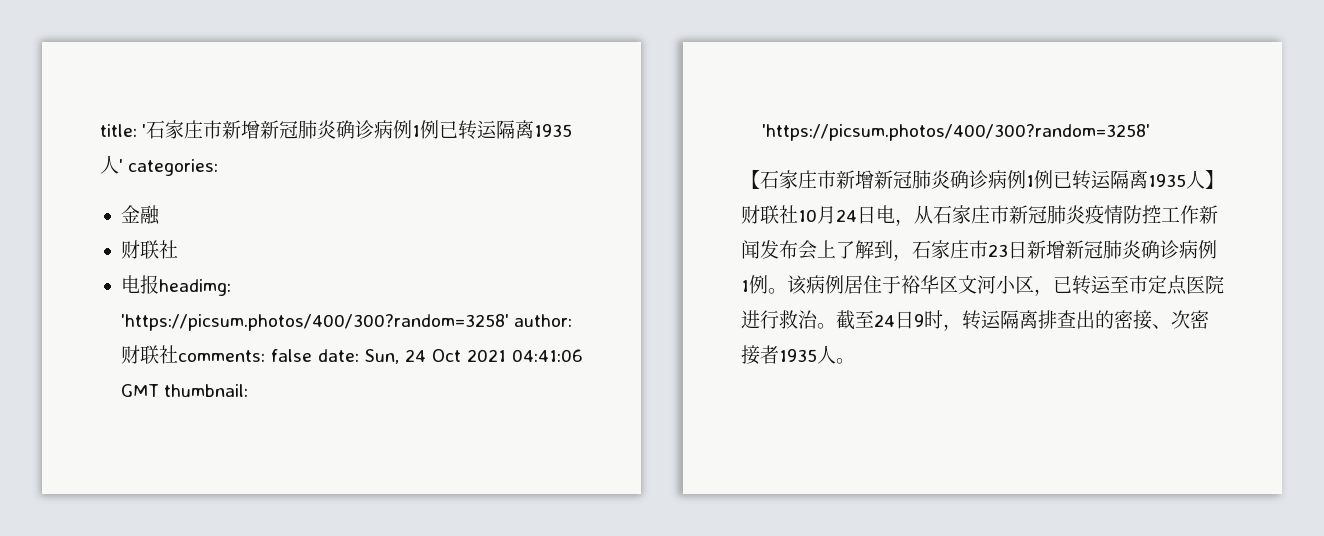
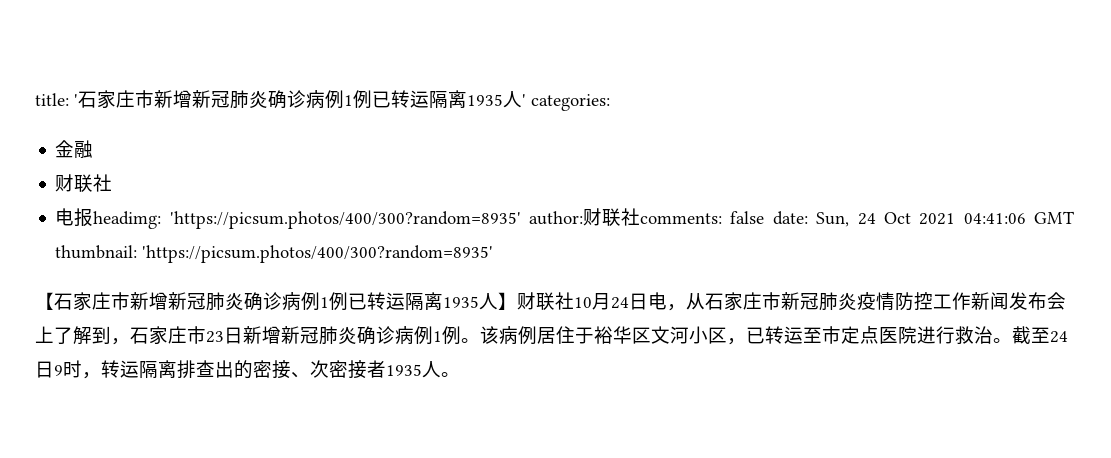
[120,314,509,331] 'https://picsum.photos/400/300?random=3258' -> [169,211,521,229] 'https://picsum.photos/400/300?random=8935'
[761,124,1150,141] 'https://picsum.photos/400/300?random=3258' -> [142,245,494,263] 'https://picsum.photos/400/300?random=8935'

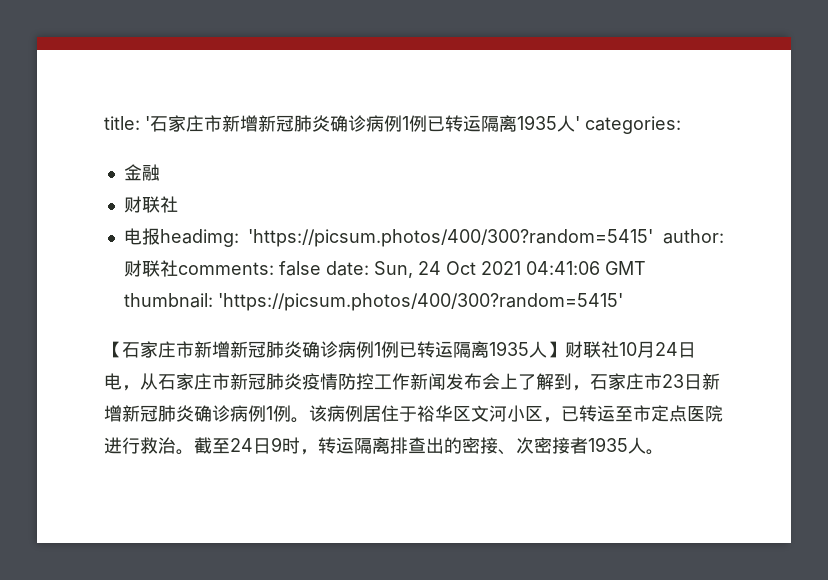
[169,211,521,229] 'https://picsum.photos/400/300?random=8935' -> [248,229,654,247] 'https://picsum.photos/400/300?random=5415'
[142,245,494,263] 'https://picsum.photos/400/300?random=8935' -> [217,293,623,311] 'https://picsum.photos/400/300?random=5415'

